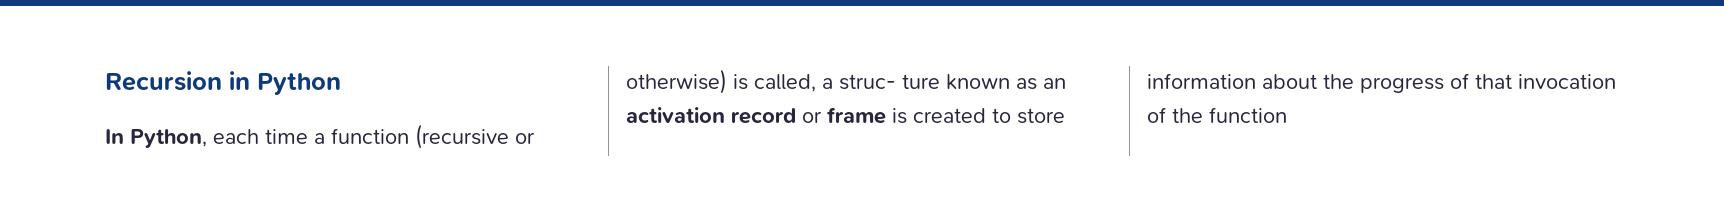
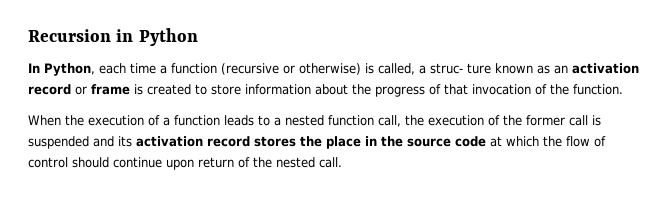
[1209,107,1287,123] function -> [573,84,623,95] [28,115,601,127] [28,136,606,149] [28,157,342,170] function. // When the execution of a function leads to a nested function call, the execution of the former call is suspended and its activation record stores the place in the source code at which the flow of control should continue upon return of the nested call.

